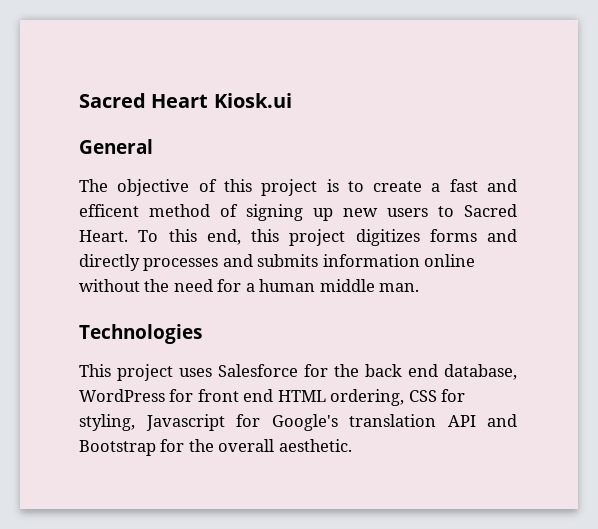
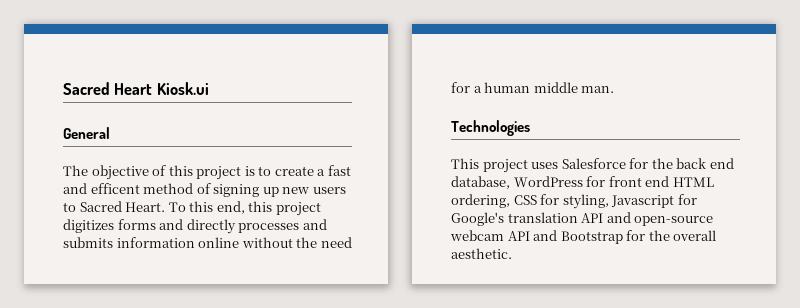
(517, 420) none -> [634,216,714,226] [450,230,558,241] open-source webcam API and

